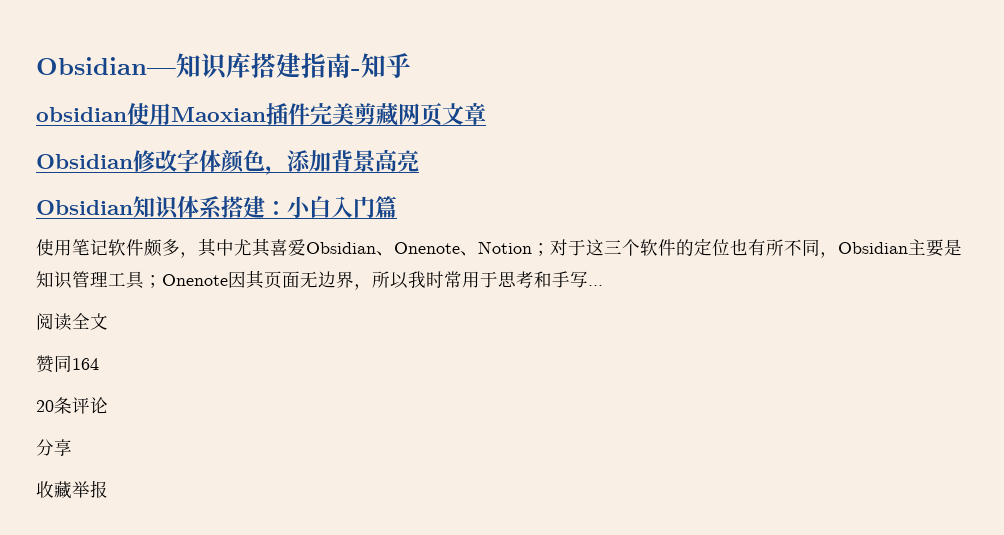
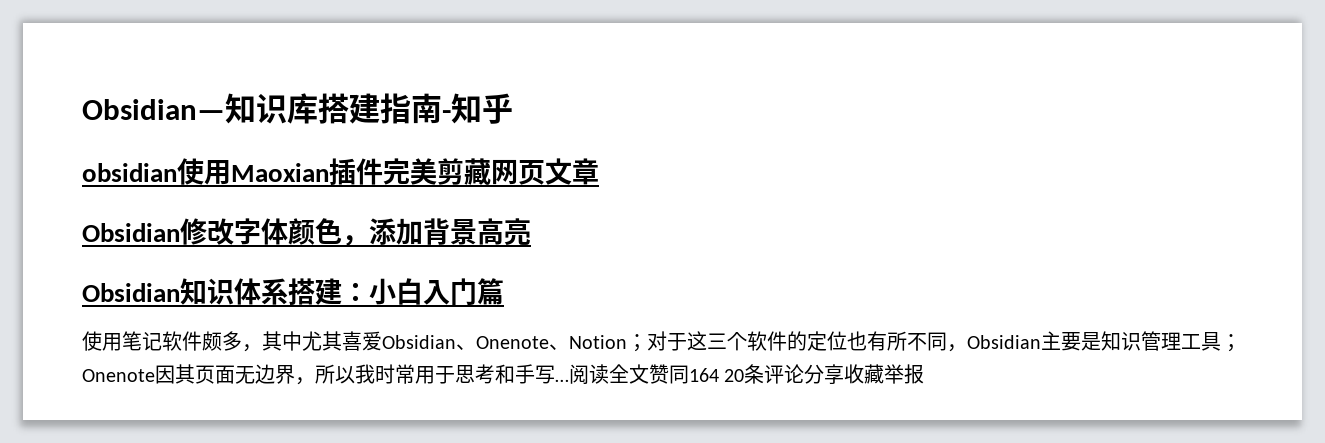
(603, 285) // -> (569, 380) none
(108, 321) // -> (649, 374) none
(99, 364) // -> (719, 375) none
(108, 405) // -> (805, 374) none
(72, 447) // -> (845, 374) none

